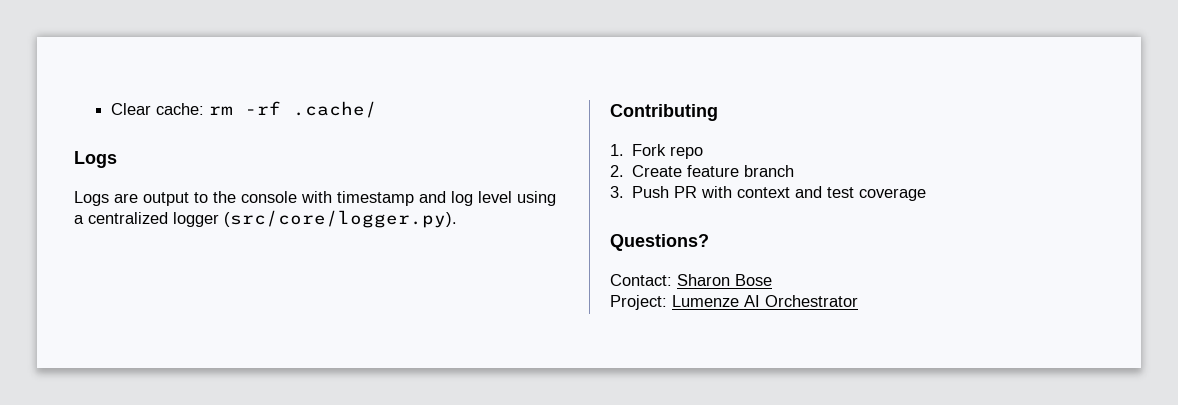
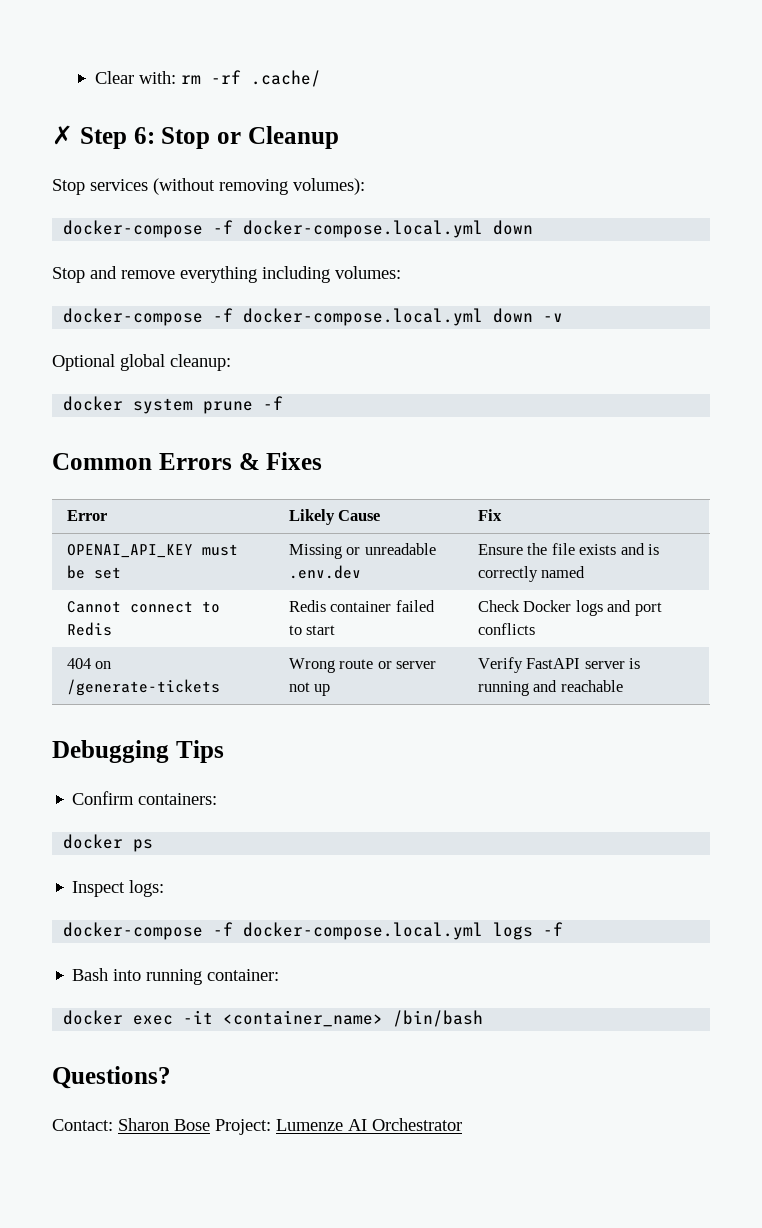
[155,103,204,115] cache: -> [139,71,177,84] with:
[74,151,117,168] [74,191,556,206] [74,210,457,228] [610,104,718,121] [610,144,704,159] [610,165,795,177] [610,186,927,201] Logs // Logs are output to the console with timestamp and log level using a centralized logger (src/core/logger.py). // Contributing // 1. Fork repo // 2. Create feature branch // 3. Push PR with context and test coverage -> [52,125,339,149] [52,178,365,195] [63,220,534,238] [52,266,401,283] [63,308,564,326] [52,354,231,371] [63,396,284,414] [52,452,323,470] [66,510,107,521] [288,509,381,525] [477,509,502,521] [66,544,238,558] [66,565,121,579] [288,543,436,559] [288,565,361,579] [477,543,659,555] [477,566,586,582] [66,601,220,613] [66,622,112,636] [288,600,435,612] [288,625,336,635] [477,600,662,616] [477,623,535,635] [66,658,112,669] [66,679,220,696] [288,658,437,673] [288,682,331,696] [477,657,641,673] [477,680,623,696] [52,740,224,763] [72,791,218,805] [63,834,154,852] [72,880,165,897] [63,922,564,940] [72,968,280,985] [63,1010,484,1027] ✗ Step 6: Stop or Cleanup // Stop services (without removing volumes): // docker-compose -f docker-compose.local.yml down // Stop and remove everything including volumes: // docker-compose -f docker-compose.local.yml down -v // Optional global cleanup: // docker system prune -f // Common Errors & Fixes // Error | Likely Cause | Fix // OPENAI_API_KEY must be set | Missing or unreadable .env.dev | Ensure the file exists and is correctly named // Cannot connect to Redis | Redis container failed to start | Check Docker logs and port conflicts // 404 on /generate-tickets | Wrong route or server not up | Verify FastAPI server is running and reachable // Debugging Tips // Confirm containers: // docker ps // Inspect logs: // docker-compose -f docker-compose.local.yml logs -f // Bash into running container: // docker exec -it <container_name> /bin/bash
(772, 280) // -> (210, 1125) none

